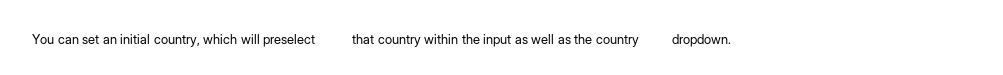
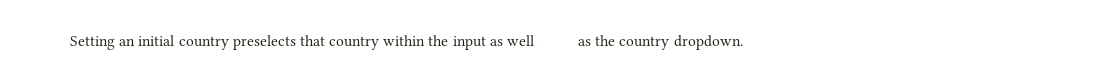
[32,34,316,47] You can set an initial country, which will preselect -> [70,35,296,50] Setting an initial country preselects

